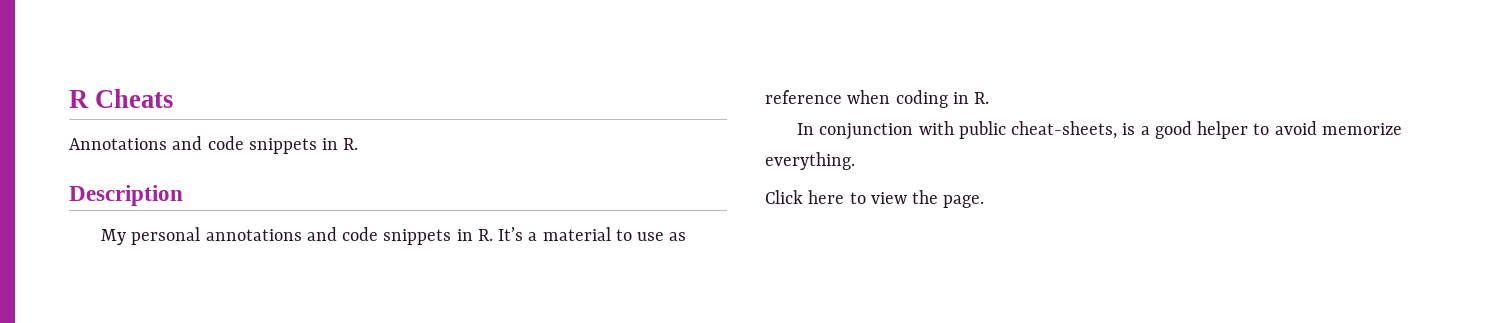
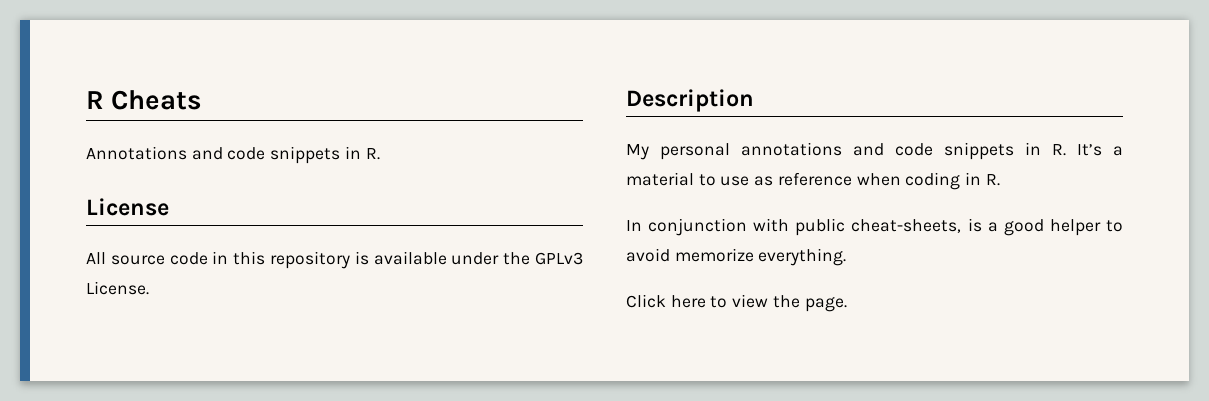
(359, 144) none -> [86,198,169,216] [86,251,583,269] [86,281,149,295] // License // All source code in this repository is available under the GPLv3 License.

